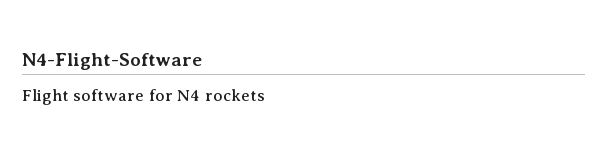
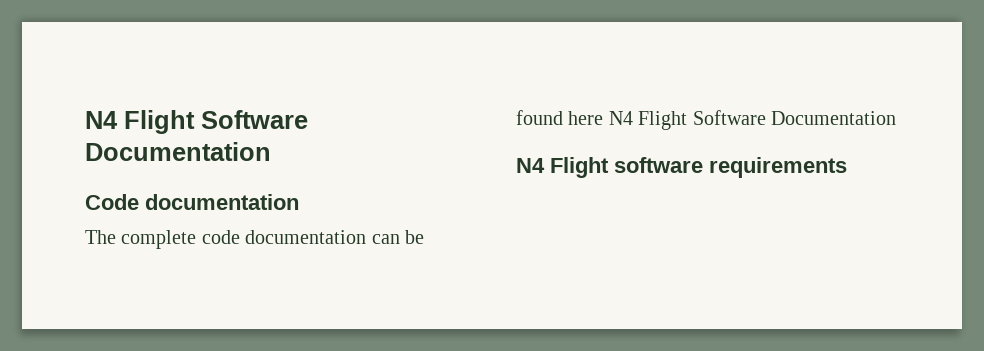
[22,53,202,70] [22,89,265,105] N4-Flight-Software // Flight software for N4 rockets -> [85,110,308,134] [85,142,271,161] [85,194,299,210] [85,230,424,249] [516,110,896,130] [516,157,847,178] N4 Flight Software Documentation // Code documentation // The complete code documentation can be found here N4 Flight Software Documentation // N4 Flight software requirements

